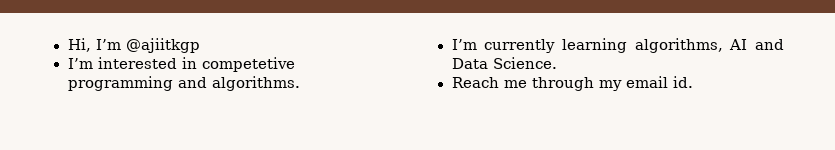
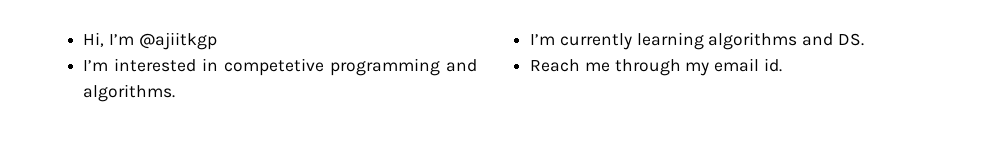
[634,38,784,53] [451,57,557,69] algorithms, AI and Data Science. -> [708,32,864,50] algorithms and DS.

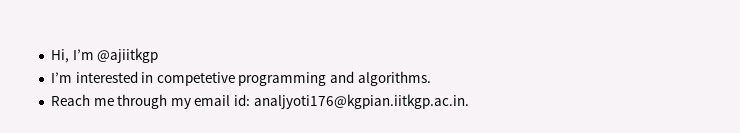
[530,32,864,50] // I’m currently learning algorithms and DS. -> (431, 78) none
[763,58,782,72] id. -> [234,94,469,109] id: analjyoti176@kgpian.iitkgp.ac.in.

